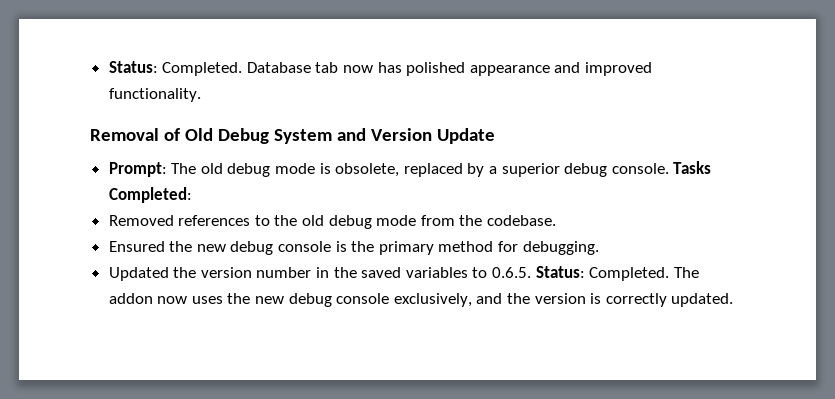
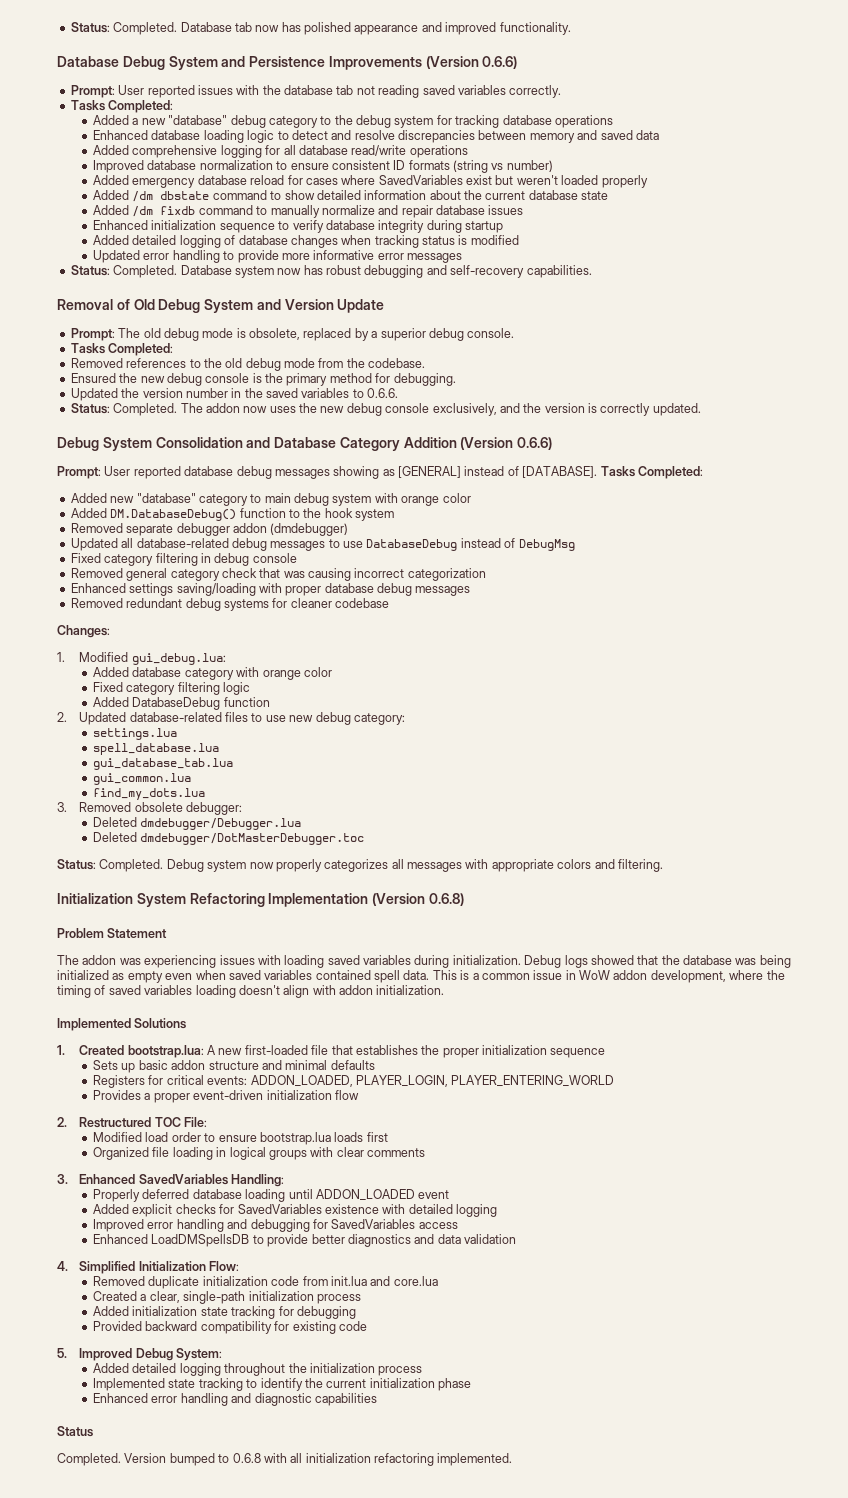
(201, 95) none -> [57,56,518,70] [70,85,562,98] [70,100,174,113] [93,115,613,128] [93,130,659,143] [93,145,468,158] [93,160,553,173] [93,175,648,188] [93,190,609,202] [93,205,524,218] [93,220,504,233] [93,235,519,248] [93,250,463,263] [70,265,592,278] // Database Debug System and Persistence Improvements (Version 0.6.6) // Prompt: User reported issues with the database tab not reading saved variables correctly. // Tasks Completed: // Added a new "database" debug category to the debug system for tracking database operations // Enhanced database loading logic to detect and resolve discrepancies between memory and saved data // Added comprehensive logging for all database read/write operations // Improved database normalization to ensure consistent ID formats (string vs number) // Added emergency database reload for cases where SavedVariables exist but weren't loaded properly // Added /dm dbstate command to show detailed information about the current database state // Added /dm fixdb command to manually normalize and repair database issues // Enhanced initialization sequence to verify database integrity during startup // Added detailed logging of database changes when tracking status is modified // Updated error handling to provide more informative error messages // Status: Completed. Database system now has robust debugging and self-recovery capabilities.
(669, 168) none -> (515, 333) //
[492,267,532,278] 0.6.5. -> [367,388,399,398] 0.6.6. //
(734, 300) none -> [57,437,553,451] [57,466,703,479] [70,493,471,506] [70,508,394,521] [70,523,349,536] [70,538,575,551] [70,553,297,566] [70,568,486,581] [70,583,471,596] [70,598,389,611] [57,625,110,638] [57,652,226,665] [93,667,332,680] [93,682,251,695] [93,697,270,710] [57,712,405,725] [93,728,178,740] [93,743,220,755] [93,758,234,770] [93,773,192,785] [93,788,206,800] [57,802,243,815] [93,817,302,830] [93,832,365,845] [57,859,663,872] [57,893,464,907] [57,928,168,938] [57,955,791,968] [57,970,785,983] [57,985,445,998] [57,1018,187,1031] [57,1045,606,1058] [93,1060,375,1073] [93,1075,615,1088] [93,1090,359,1103] [57,1117,208,1128] [93,1132,388,1145] [93,1147,426,1160] [57,1174,285,1187] [93,1189,450,1202] [93,1204,498,1217] [93,1219,458,1232] [93,1234,517,1247] [57,1261,240,1274] [93,1276,438,1289] [93,1291,361,1304] [93,1306,356,1319] [93,1321,367,1334] [57,1348,223,1361] [93,1363,423,1376] [93,1378,472,1391] [93,1393,377,1406] [57,1426,93,1437] [57,1453,513,1466] // Debug System Consolidation and Database Category Addition (Version 0.6.6) // Prompt: User reported database debug messages showing as [GENERAL] instead of [DATABASE]. Tasks Completed: // Added new "database" category to main debug system with orange color // Added DM.DatabaseDebug() function to the hook system // Removed separate debugger addon (dmdebugger) // Updated all database-related debug messages to use DatabaseDebug instead of DebugMsg // Fixed category filtering in debug console // Removed general category check that was causing incorrect categorization // Enhanced settings saving/loading with proper database debug messages // Removed redundant debug systems for cleaner codebase // Changes: // 1. Modified gui_debug.lua: // Added database category with orange color // Fixed category filtering logic // Added DatabaseDebug function // 2. Updated database-related files to use new debug category: // settings.lua // spell_database.lua // gui_database_tab.lua // gui_common.lua // find_my_dots.lua // 3. Removed obsolete debugger: // Deleted dmdebugger/Debugger.lua // Deleted dmdebugger/DotMasterDebugger.toc // Status: Completed. Debug system now properly categorizes all messages with appropriate colors and filtering. // Initialization System Refactoring Implementation (Version 0.6.8) // Problem Statement // The addon was experiencing issues with loading saved variables during initialization. Debug logs showed that the database was being initialized as empty even when saved variables contained spell data. This is a common issue in WoW addon development, where the timing of saved variables loading doesn't align with addon initialization. // Implemented Solutions // 1. Created bootstrap.lua: A new first-loaded file that establishes the proper initialization sequence // Sets up basic addon structure and minimal defaults // Registers for critical events: ADDON_LOADED, PLAYER_LOGIN, PLAYER_ENTERING_WORLD // Provides a proper event-driven initialization flow // 2. Restructured TOC File: // Modified load order to ensure bootstrap.lua loads first // Organized file loading in logical groups with clear comments // 3. Enhanced SavedVariables Handling: // Properly deferred database loading until ADDON_LOADED event // Added explicit checks for SavedVariables existence with detailed logging // Improved error handling and debugging for SavedVariables access // Enhanced LoadDMSpellsDB to provide better diagnostics and data validation // 4. Simplified Initialization Flow: // Removed duplicate initialization code from init.lua and core.lua // Created a clear, single-path initialization process // Added initialization state tracking for debugging // Provided backward compatibility for existing code // 5. Improved Debug System: // Added detailed logging throughout the initialization process // Implemented state tracking to identify the current initialization phase // Enhanced error handling and diagnostic capabilities // Status // Completed. Version bumped to 0.6.8 with all initialization refactoring implemented.

